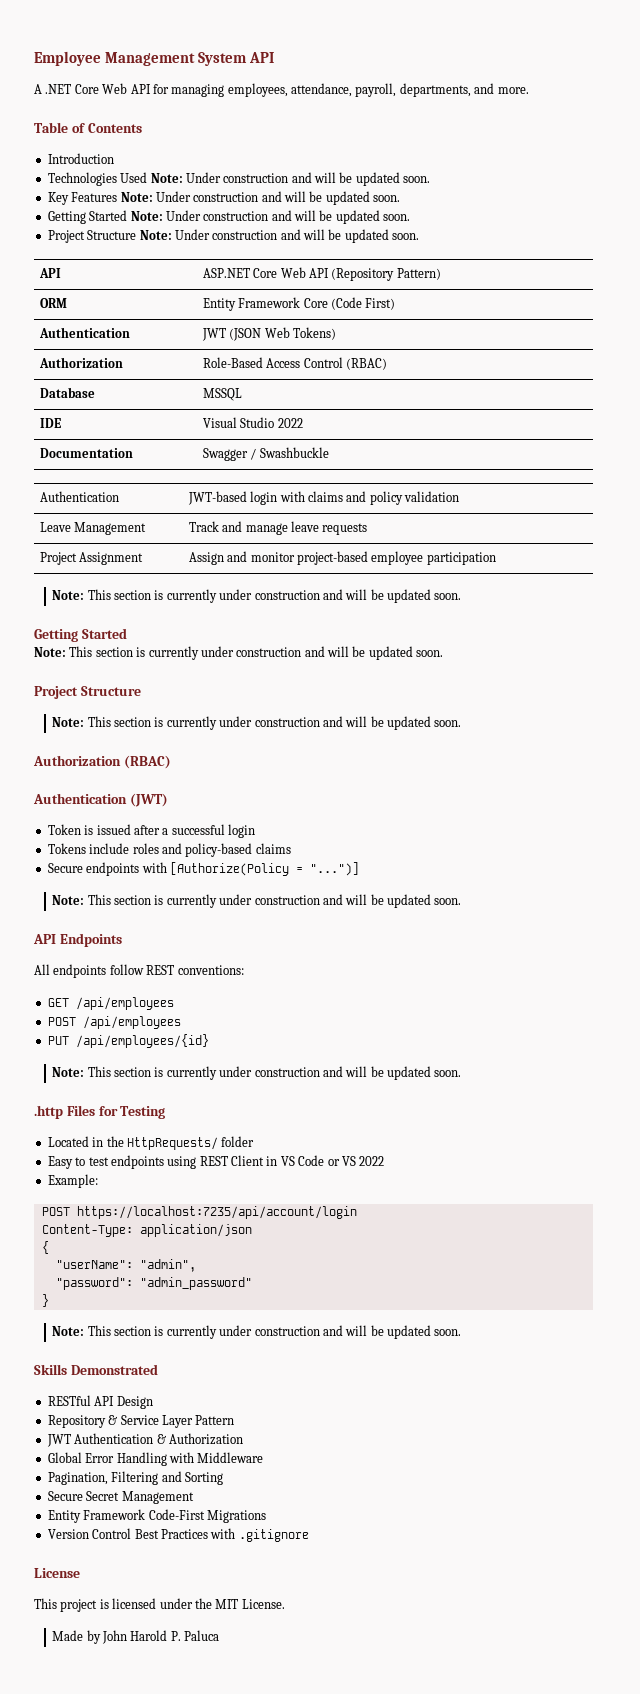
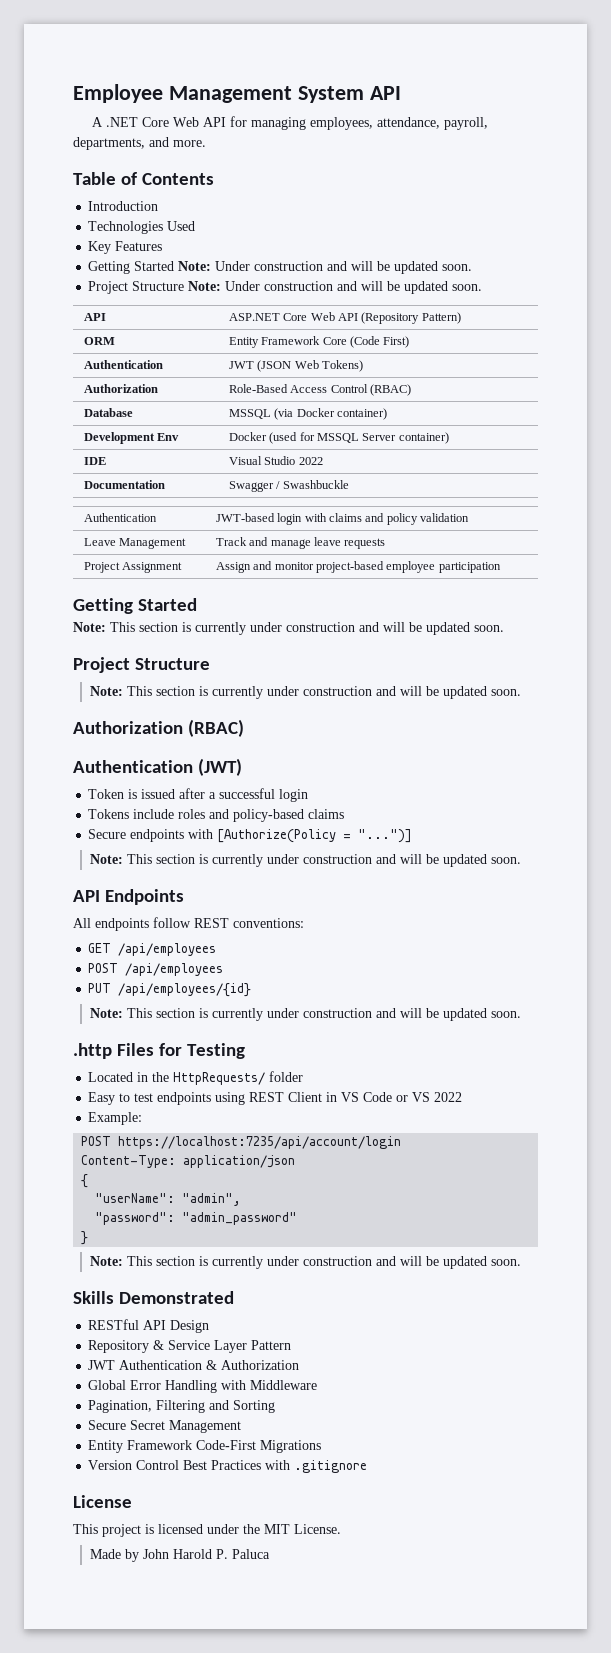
[150,172,431,186] [47,191,401,205] Note: Under construction and will be updated soon. // Key Features Note: Under construction and will be updated soon. -> [88,241,163,254] // Key Features
(242, 394) none -> [274,408,388,420] [83,432,180,444] [228,432,449,444] (via Docker container) // Development Env | Docker (used for MSSQL Server container)
[52,589,462,603] // Note: This section is currently under construction and will be updated soon. -> (501, 567) none

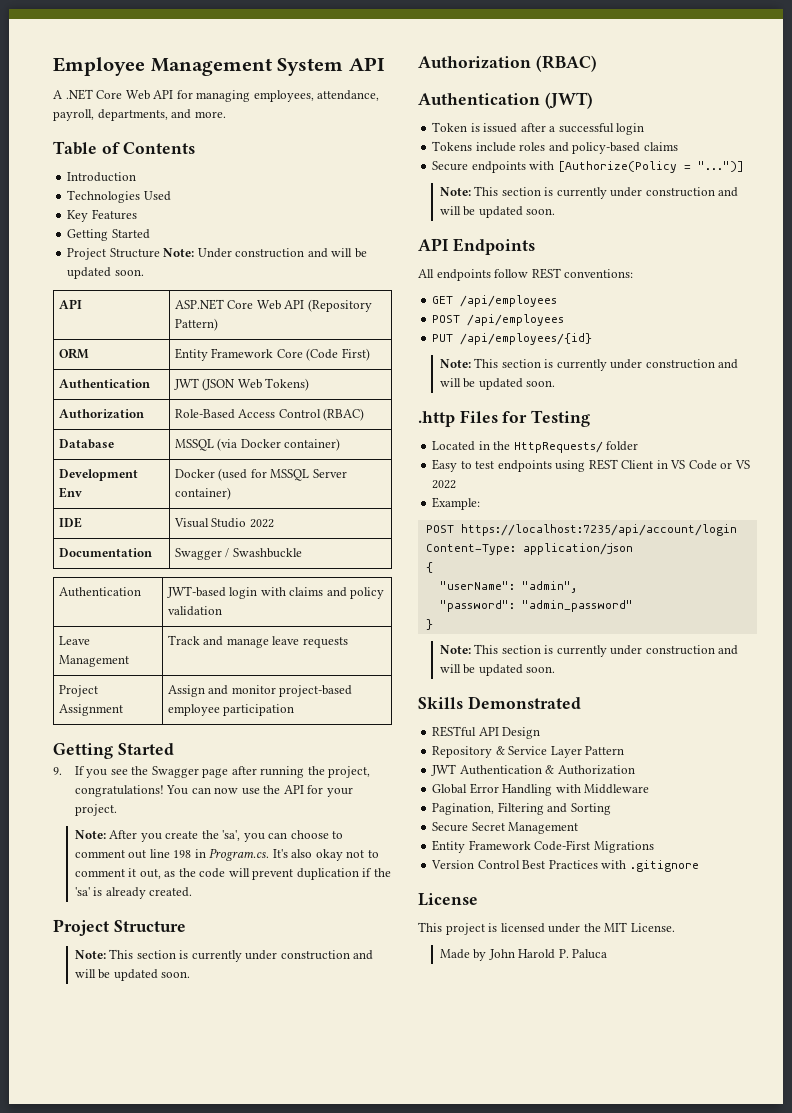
[178,261,473,274] Note: Under construction and will be updated soon. -> (150, 234) none
[73,622,504,635] Note: This section is currently under construction and will be updated soon. -> [53,766,371,778] [74,785,353,797] [74,804,117,816] [74,830,344,842] [74,848,379,861] [74,868,391,880] [74,887,193,899] 9. If you see the Swagger page after running the project, congratulations! You can now use the API for your project. // Note: After you create the 'sa', you can choose to comment out line 198 in Program.cs. It's also okay not to comment it out, as the code will prevent duplication if the 'sa' is already created.

